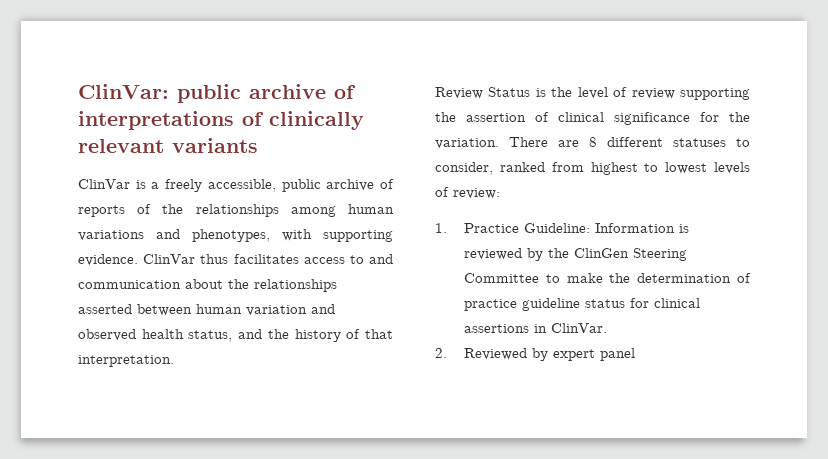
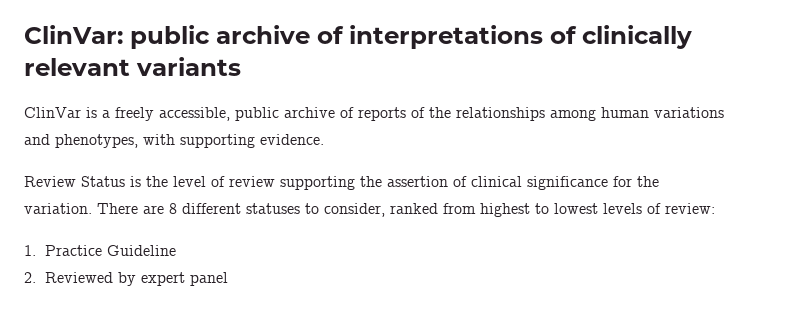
[143,254,393,264] [78,279,337,292] [78,304,335,316] [78,329,394,342] [78,355,174,367] ClinVar thus facilitates access to and communication about the relationships asserted between human variation and observed health status, and the history of that interpretation. -> (324, 139) none
[523,223,689,233] [463,248,687,261] [463,273,751,283] [463,298,700,311] [463,323,607,333] Guideline: Information is reviewed by the ClinGen Steering Committee to make the determination of practice guideline status for clinical assertions in ClinVar. -> [106,245,176,256] Guideline

